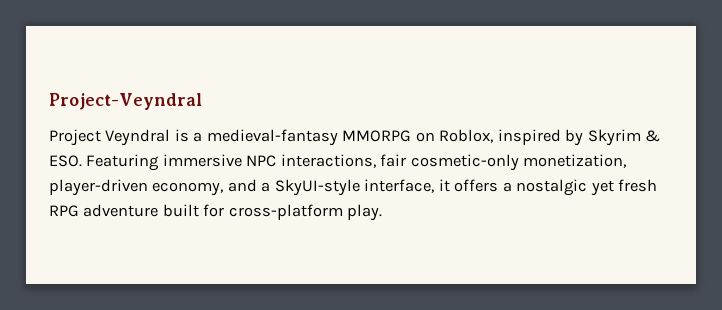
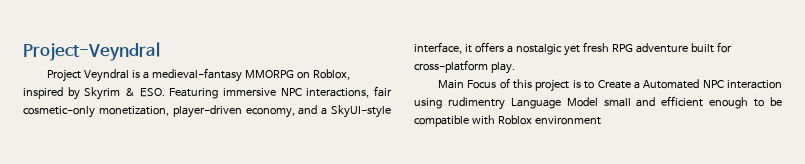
(383, 212) none -> [437,78,782,92] [414,96,782,110] [414,115,601,127] // Main Focus of this project is to Create a Automated NPC interaction using rudimentry Language Model small and efficient enough to be compatible with Roblox environment

